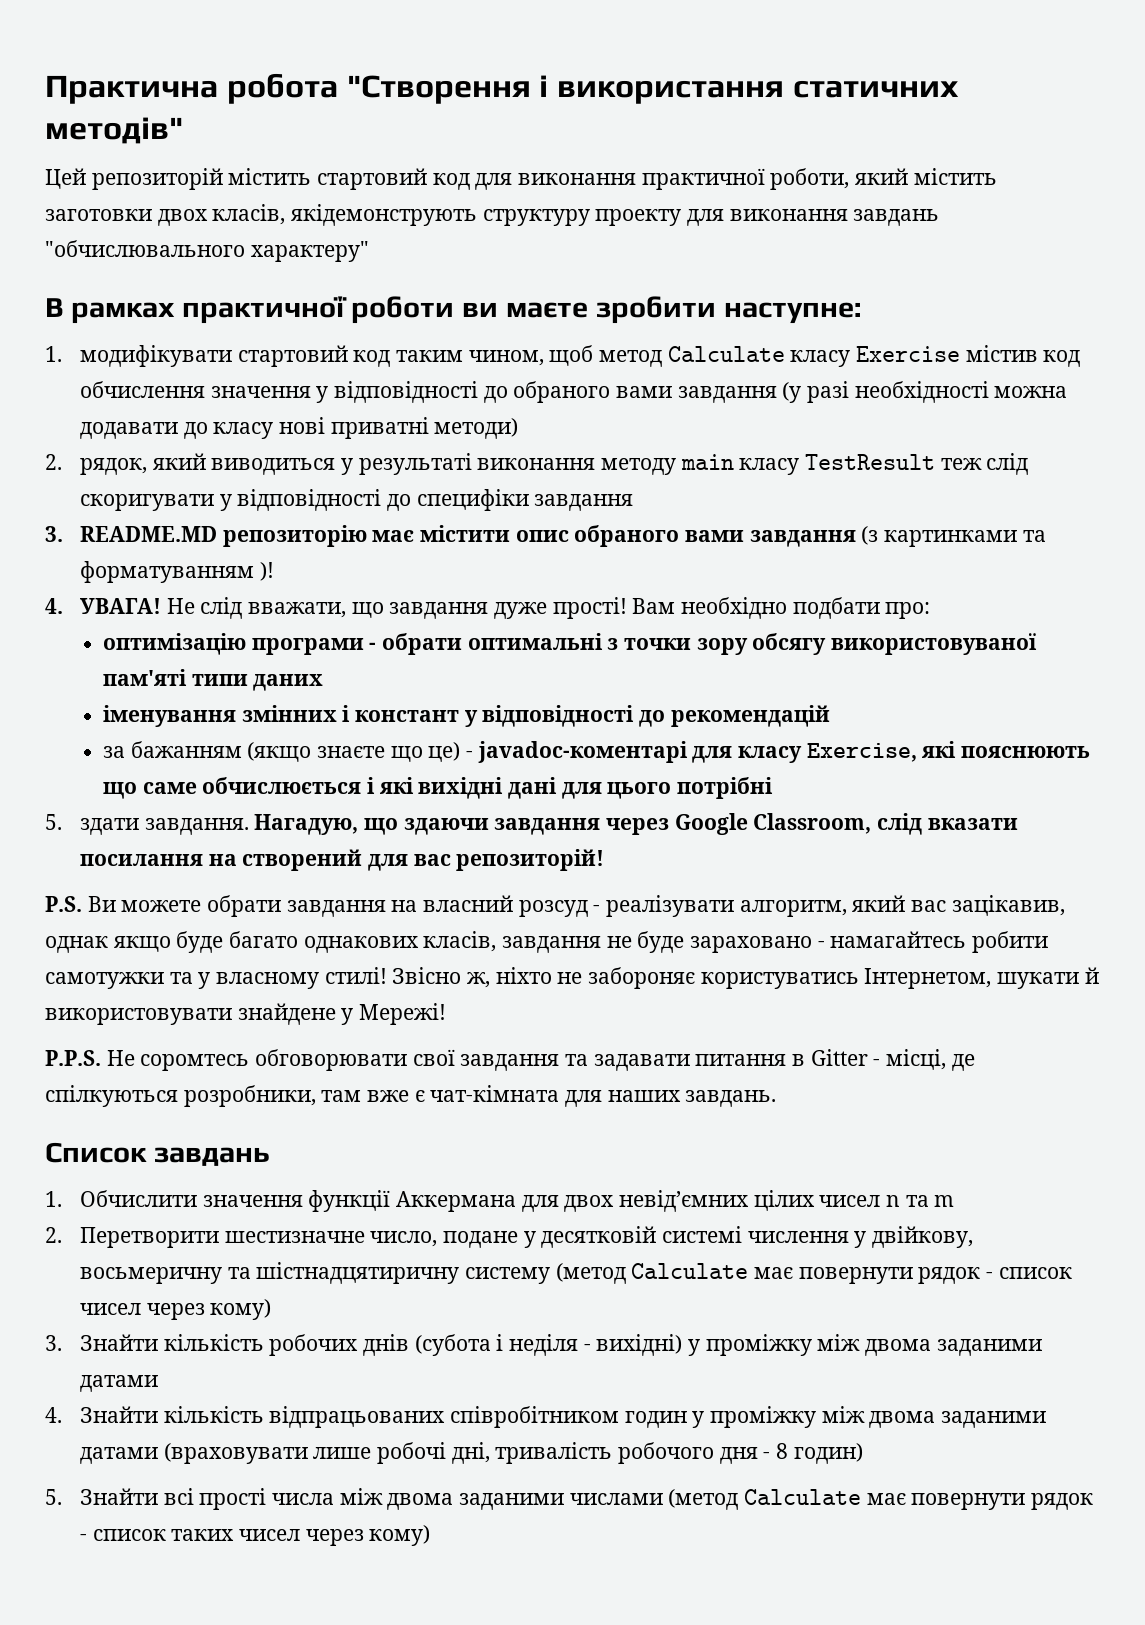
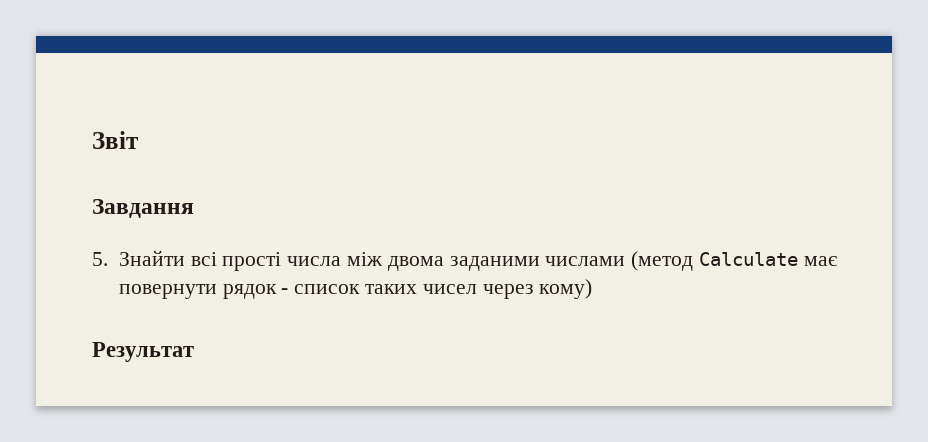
[45,73,959,104] [45,117,183,144] [45,168,997,190] [45,204,940,226] [45,240,369,262] [45,296,861,324] [45,345,1081,367] [80,381,1068,403] [80,417,519,439] [45,453,1029,475] [80,489,634,511] [45,525,1046,547] [80,561,274,583] [45,597,931,619] [103,633,1038,655] [103,669,324,691] [103,705,830,727] [103,741,1091,763] [103,777,774,799] [45,813,1018,835] [80,849,605,871] [45,895,1065,917] [45,931,1049,953] [45,967,1099,989] [45,1003,447,1025] [45,1049,975,1071] [45,1085,777,1107] [45,1142,270,1166] [45,1190,955,1212] [45,1226,974,1248] [80,1262,1072,1284] [80,1299,272,1320] [45,1334,1042,1356] [80,1375,159,1392] [45,1406,1047,1428] [80,1442,863,1464] Практична робота "Створення і використання статичних методів" // Цей репозиторій містить стартовий код для виконання практичної роботи, який містить заготовки двох класів, якідемонструють структуру проекту для виконання завдань "обчислювального характеру" // В рамках практичної роботи ви маєте зробити наступне: // 1. модифікувати стартовий код таким чином, щоб метод Calculate класу Exercise містив код обчислення значення у відповідності до обраного вами завдання (у разі необхідності можна додавати до класу нові приватні методи) // 2. рядок, який виводиться у результаті виконання методу main класу TestResult теж слід скоригувати у відповідності до специфіки завдання // 3. README.MD репозиторію має містити опис обраного вами завдання (з картинками та форматуванням )! // 4. УВАГА! Не слід вважати, що завдання дуже прості! Вам необхідно подбати про: // оптимізацію програми - обрати оптимальні з точки зору обсягу використовуваної пам'яті типи даних // іменування змінних і констант у відповідності до рекомендацій // за бажанням (якщо знаєте що це) - javadoc-коментарі для класу Exercise, які пояснюють що саме обчислюється і які вихідні дані для цього потрібні // 5. здати завдання. Нагадую, що здаючи завдання через Google Classroom, слід вказати посилання на створений для вас репозиторій! // P.S. Ви можете обрати завдання на власний розсуд - реалізувати алгоритм, який вас зацікавив, однак якщо буде багато однакових класів, завдання не буде зараховано - намагайтесь робити самотужки та у власному стилі! Звісно ж, ніхто не забороняє користуватись Інтернетом, шукати й використовувати знайдене у Мережі! // P.P.S. Не соромтесь обговорювати свої завдання та задавати питання в Gitter - місці, де спілкуються розробники, там вже є чат-кімната для наших завдань. // Список завдань // 1. Обчислити значення функції Аккермана для двох невідʼємних цілих чисел n та m // 2. Перетворити шестизначне число, подане у десятковій системі числення у двійкову, восьмеричну та шістнадцятиричну систему (метод Calculate має повернути рядок - список чисел через кому) // 3. Знайти кількість робочих днів (субота і неділя - вихідні) у проміжку між двома заданими датами // 4. Знайти кількість відпрацьованих співробітником годин у проміжку між двома заданими датами (враховувати лише робочі дні, тривалість робочого дня - 8 годин) -> [92,131,138,149] [92,199,194,218] Звіт // Завдання
(431, 1535) none -> [92,342,194,362] // Результат

